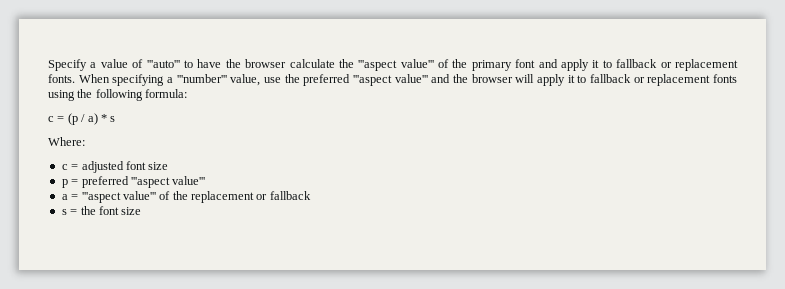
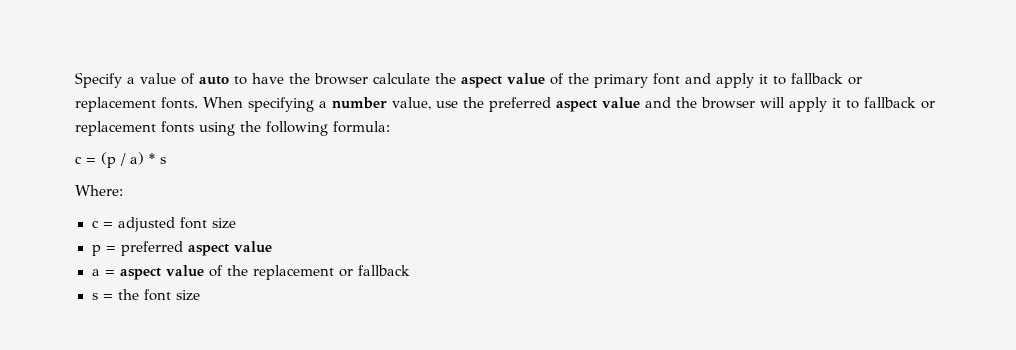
[146,60,180,68] '''auto''' -> [199,76,229,85] auto
[358,59,434,71] '''aspect value''' -> [461,73,545,88] aspect value
[176,74,227,83] '''number''' -> [332,97,387,109] number
[353,74,428,86] '''aspect value''' -> [556,97,640,112] aspect value
[130,176,206,188] '''aspect value''' -> [187,241,272,256] aspect value
[81,191,156,203] '''aspect value''' -> [119,265,204,280] aspect value

